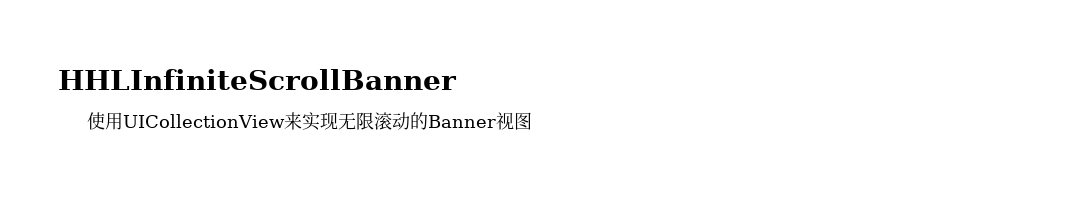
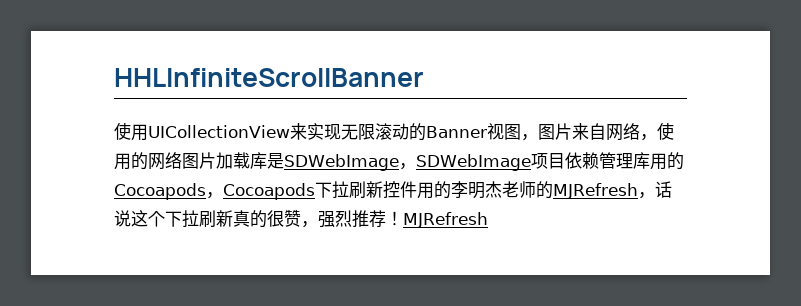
(532, 121) none -> [521,122,674,141] [114,152,684,171] [114,181,672,200] [114,210,488,228] ，图片来自网络，使用的网络图片加载库是SDWebImage，SDWebImage项目依赖管理库用的Cocoapods，Cocoapods下拉刷新控件用的李明杰老师的MJRefresh，话说这个下拉刷新真的很赞，强烈推荐！MJRefresh

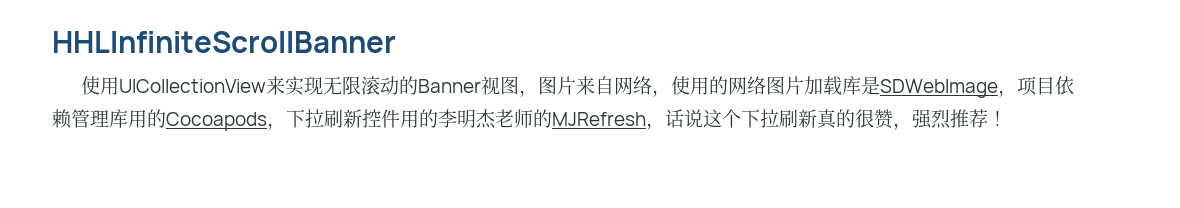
[415,154,531,171] SDWebImage -> (1018, 93) none
[223,183,315,200] Cocoapods -> (286, 126) none
[403,212,488,228] MJRefresh -> (1007, 118) none

